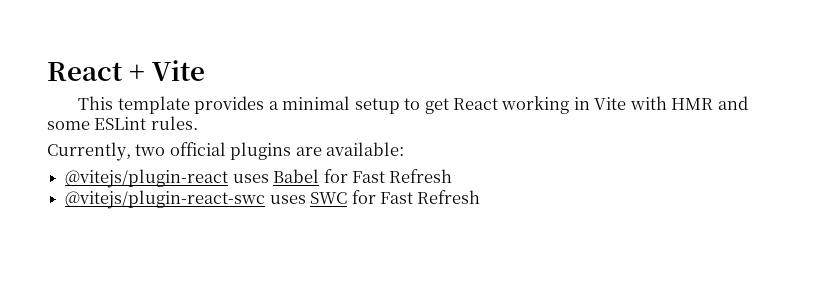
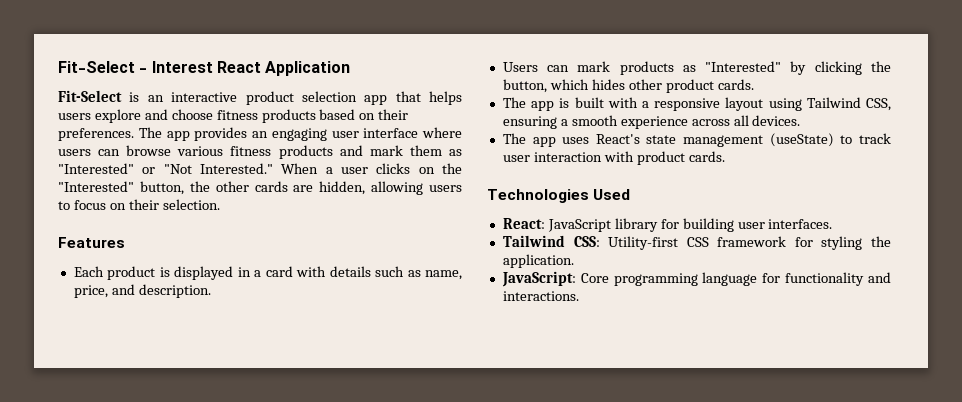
[47,60,206,81] [78,96,748,114] [47,116,198,130] [47,142,405,161] [65,169,453,188] [65,190,481,209] React + Vite // This template provides a minimal setup to get React working in Vite with HMR and some ESLint rules. // Currently, two official plugins are available: // @vitejs/plugin-react uses Babel for Fast Refresh // @vitejs/plugin-react-swc uses SWC for Fast Refresh -> [58,61,351,76] [58,90,462,105] [58,109,409,123] [58,127,462,141] [58,145,462,159] [58,163,462,174] [58,181,462,195] [58,199,220,210] [58,237,125,248] [73,266,462,280] [73,284,211,298] [502,61,891,75] [502,79,754,93] [502,97,891,111] [502,115,801,129] [502,133,892,147] [502,151,725,165] [487,189,631,203] [502,218,833,232] [502,235,891,250] [502,254,574,268] [501,271,891,287] [502,291,579,301] Fit-Select - Interest React Application // Fit-Select is an interactive product selection app that helps users explore and choose fitness products based on their preferences. The app provides an engaging user interface where users can browse various fitness products and mark them as "Interested" or "Not Interested." When a user clicks on the "Interested" button, the other cards are hidden, allowing users to focus on their selection. // Features // Each product is displayed in a card with details such as name, price, and description. // Users can mark products as "Interested" by clicking the button, which hides other product cards. // The app is built with a responsive layout using Tailwind CSS, ensuring a smooth experience across all devices. // The app uses React's state management (useState) to track user interaction with product cards. // Technologies Used // React: JavaScript library for building user interfaces. // Tailwind CSS: Utility-first CSS framework for styling the application. // JavaScript: Core programming language for functionality and interactions.

